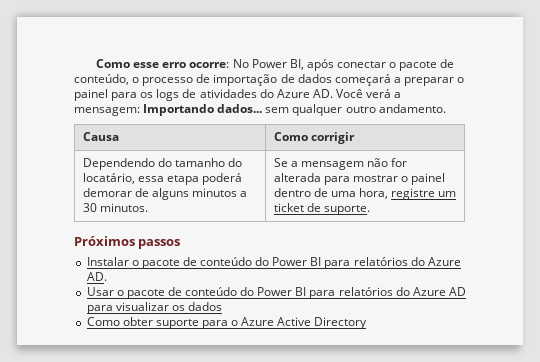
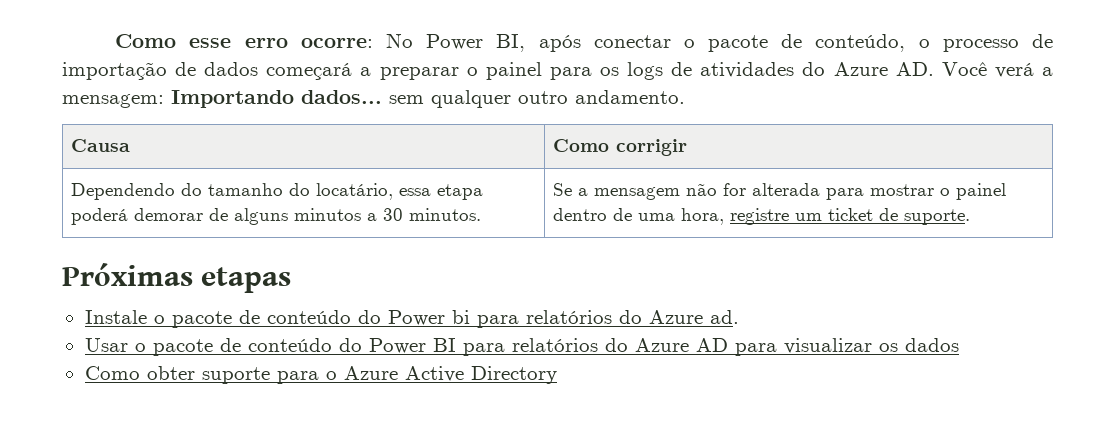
[74,236,181,249] [86,257,461,269] [86,272,107,281] Próximos passos // Instalar o pacote de conteúdo do Power BI para relatórios do Azure AD. -> [62,263,292,293] [84,310,739,328] Próximas etapas // Instale o pacote de conteúdo do Power bi para relatórios do Azure ad.

